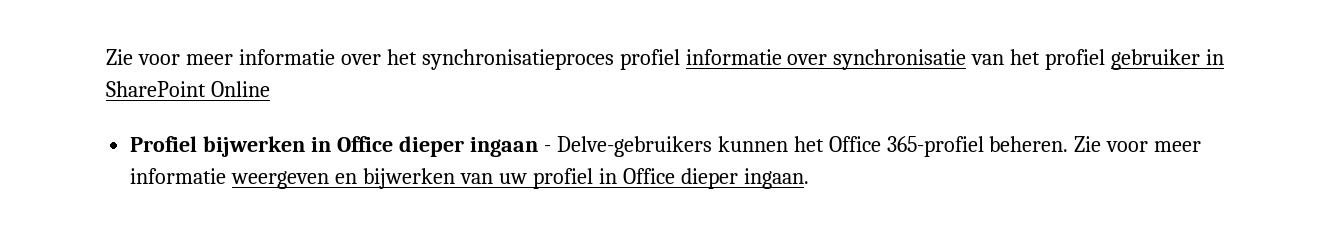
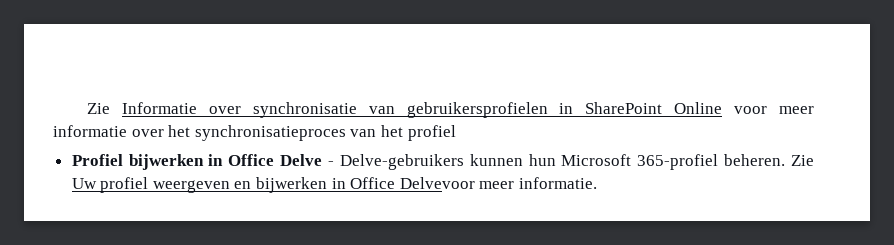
[106,49,133,65] Zie -> [87,102,723,118] Zie Informatie over synchronisatie van gebruikersprofielen in SharePoint Online
[619,49,967,70] profiel informatie over synchronisatie -> (346, 133) none
[1111,49,1225,70] [106,81,270,97] gebruiker in SharePoint Online -> (456, 133) none
[398,136,538,157] dieper ingaan -> [280,154,323,166] Delve
[793,136,881,152] het Office -> [528,154,632,166] hun Microsoft
[1106,141,1202,152] [130,168,809,189] voor meer informatie weergeven en bijwerken van uw profiel in Office dieper ingaan. -> [71,177,598,193] Uw profiel weergeven en bijwerken in Office Delvevoor meer informatie.

